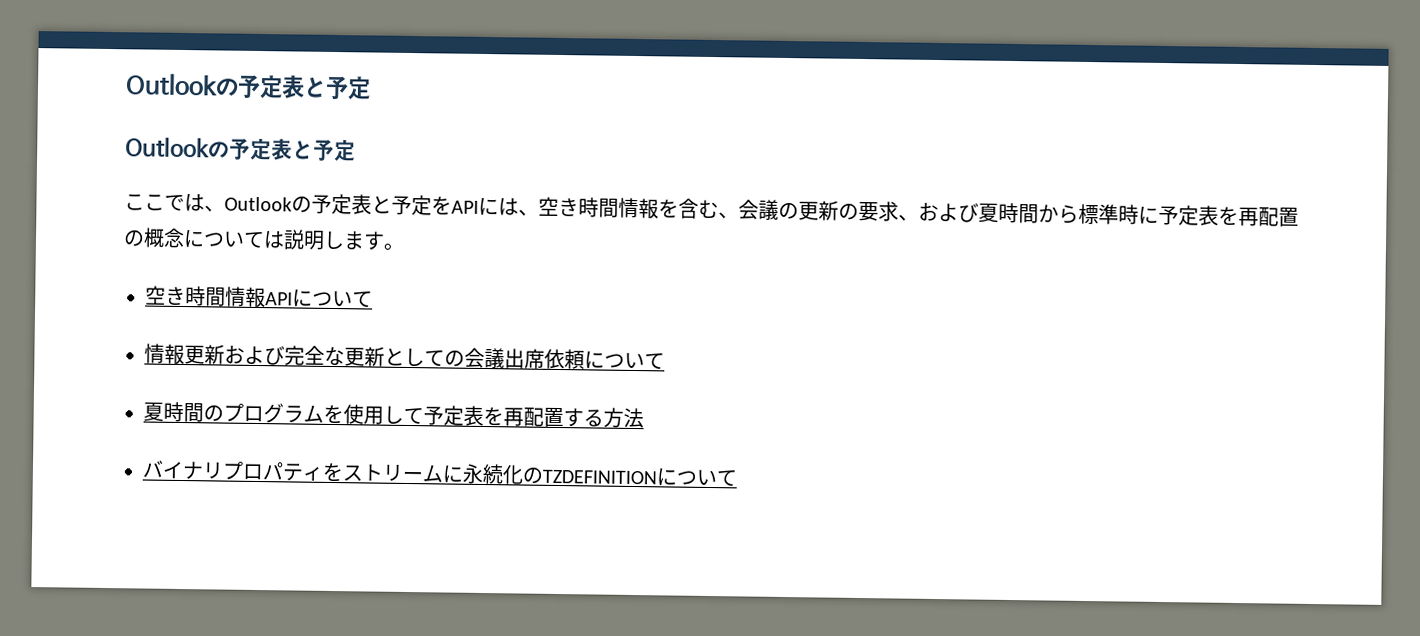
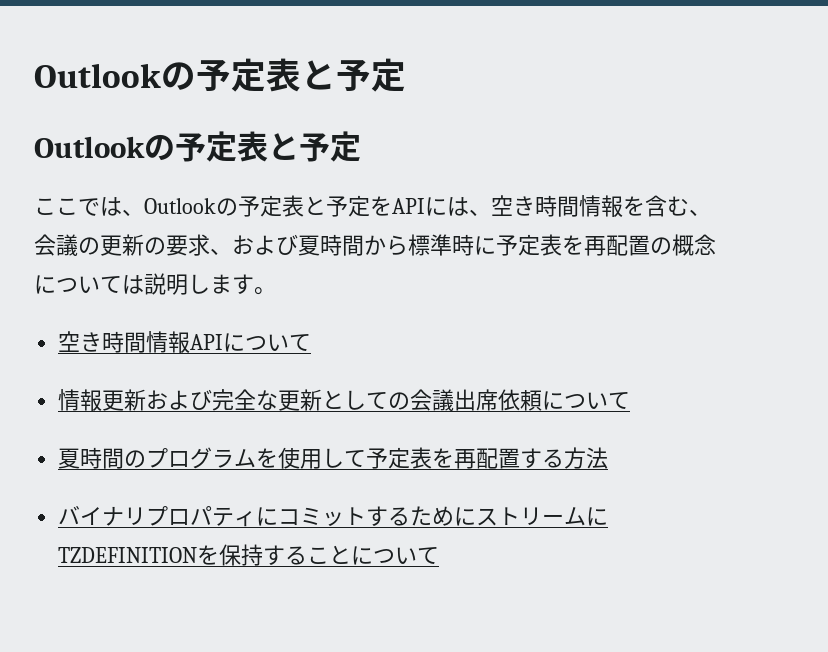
[322,462,657,485] をストリームに永続化のTZDEFINITION -> [256,506,609,526] [58,544,352,566] にコミットするためにストリームにTZDEFINITIONを保持すること

